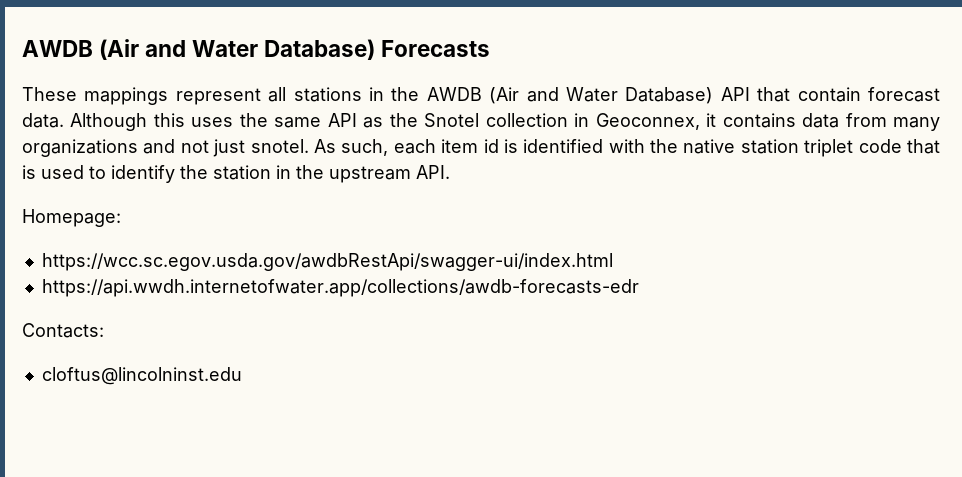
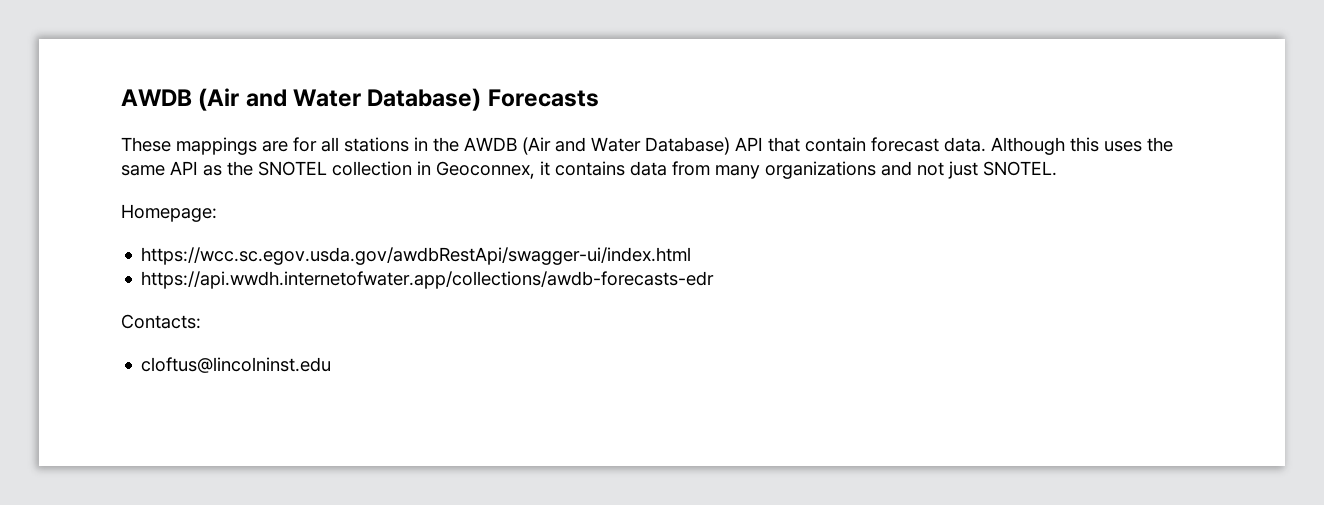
[175,88,261,105] represent -> [262,137,317,152] are for
[424,113,480,127] Snotel -> [258,161,327,176] SNOTEL
[250,139,941,157] [22,165,450,183] snotel. As such, each item id is identified with the native station triplet code that is used to identify the station in the upstream API. -> [983,161,1057,176] SNOTEL.

